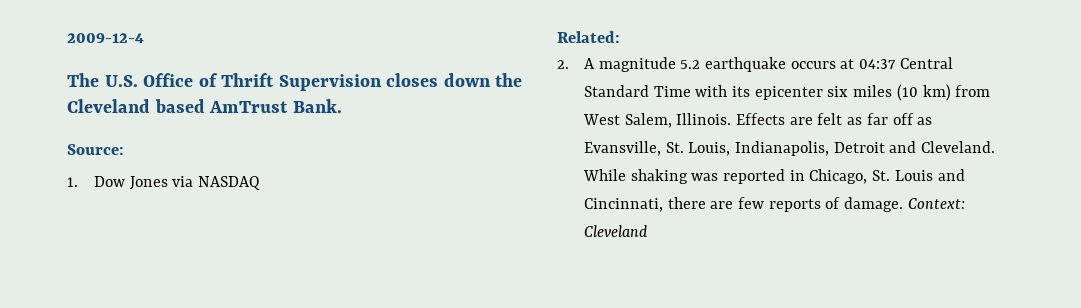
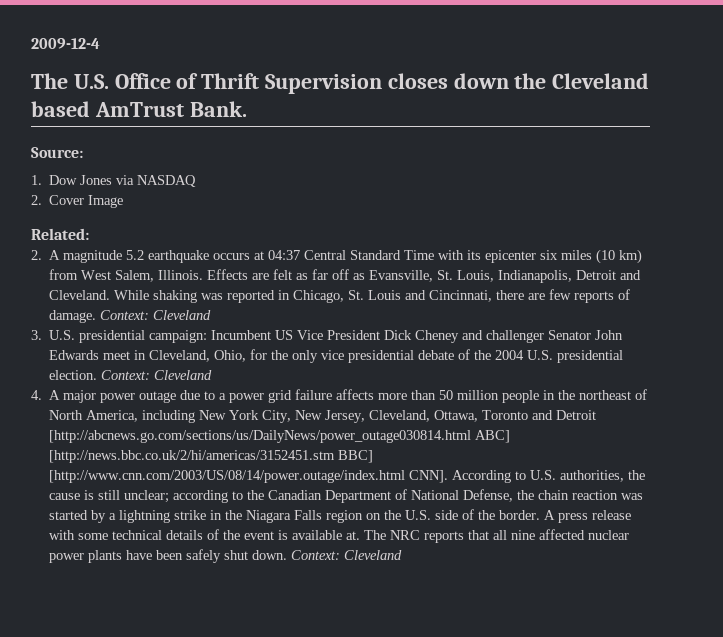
(260, 183) none -> [31,195,124,208] // 2. Cover Image
(648, 231) none -> [31,330,624,343] [49,349,624,363] [49,370,213,380] [31,389,648,403] [49,410,597,423] [49,430,511,443] [49,450,374,463] [49,470,646,483] [49,489,644,503] [49,509,632,523] [49,529,630,543] [49,549,403,563] // 3. U.S. presidential campaign: Incumbent US Vice President Dick Cheney and challenger Senator John Edwards meet in Cleveland, Ohio, for the only vice presidential debate of the 2004 U.S. presidential election. Context: Cleveland // 4. A major power outage due to a power grid failure affects more than 50 million people in the northeast of North America, including New York City, New Jersey, Cleveland, Ottawa, Toronto and Detroit [http://abcnews.go.com/sections/us/DailyNews/power_outage030814.html ABC] [http://news.bbc.co.uk/2/hi/americas/3152451.stm BBC] [http://www.cnn.com/2003/US/08/14/power.outage/index.html CNN]. According to U.S. authorities, the cause is still unclear; according to the Canadian Department of National Defense, the chain reaction was started by a lightning strike in the Niagara Falls region on the U.S. side of the border. A press release with some technical details of the event is available at. The NRC reports that all nine affected nuclear power plants have been safely shut down. Context: Cleveland

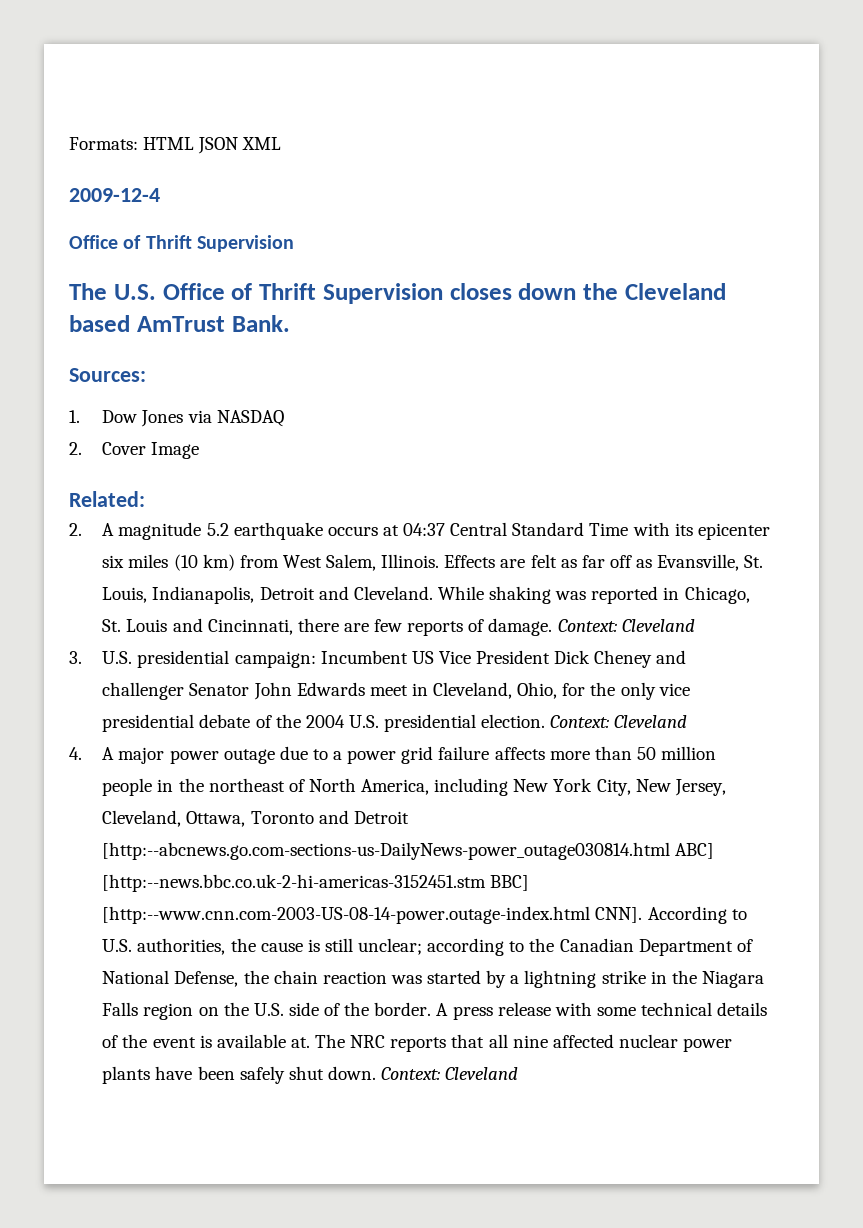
[31,38,100,49] 2009-12-4 -> [69,137,282,154] [69,188,160,202] [69,235,295,252] Formats: HTML JSON XML // 2009-12-4 // Office of Thrift Supervision
[31,147,83,158] Source: -> [69,368,146,382] Sources:
[49,430,511,443] [49,450,374,463] [49,470,406,483] [http://abcnews.go.com/sections/us/DailyNews/power_outage030814.html ABC] [http://news.bbc.co.uk/2/hi/americas/3152451.stm BBC] [http://www.cnn.com/2003/US/08/14/power.outage/index.html -> [102,842,715,860] [102,874,530,892] [102,906,591,924] [http:--abcnews.go.com-sections-us-DailyNews-power_outage030814.html ABC] [http:--news.bbc.co.uk-2-hi-americas-3152451.stm BBC] [http:--www.cnn.com-2003-US-08-14-power.outage-index.html

